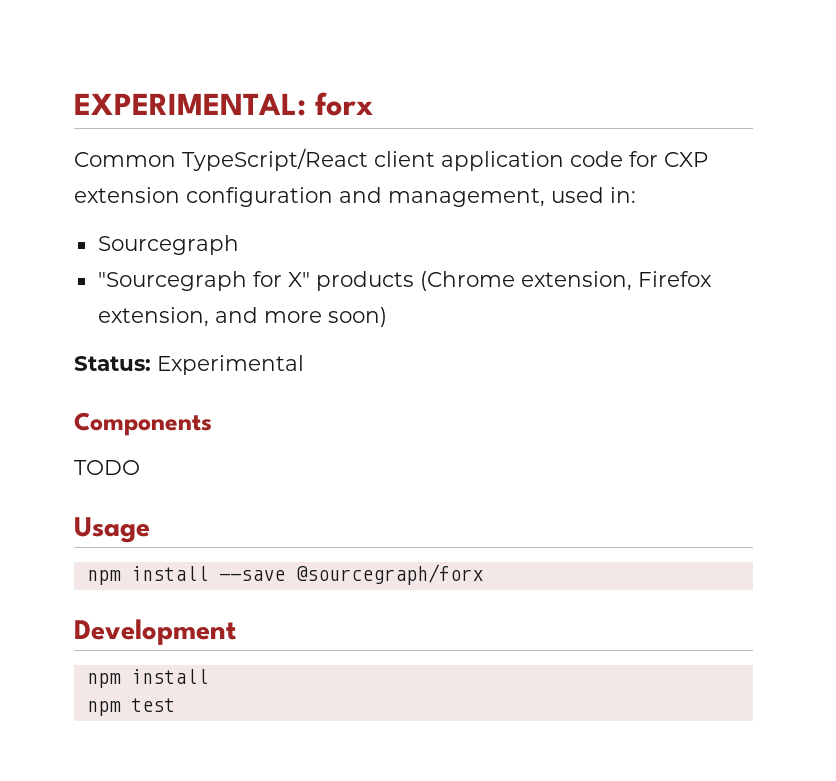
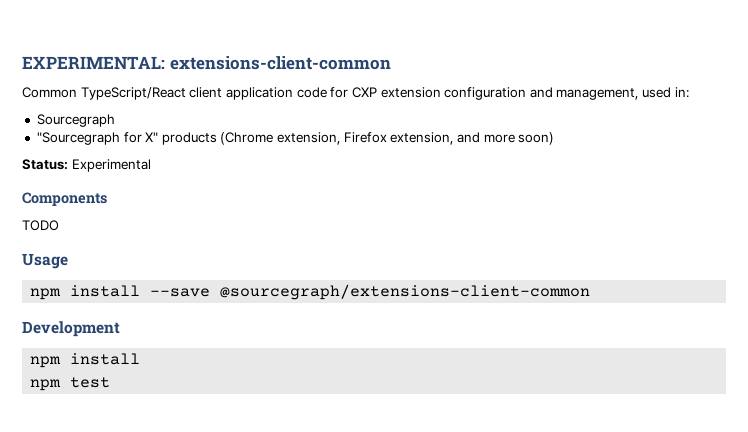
[314,92,373,116] forx -> [169,56,391,70] extensions-client-common
[295,564,483,585] @sourcegraph/forx -> [220,284,591,300] @sourcegraph/extensions-client-common

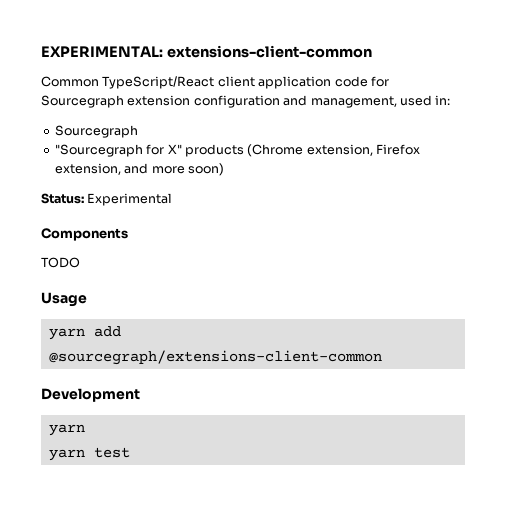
[351,87,377,98] CXP -> [41,95,124,108] Sourcegraph
[30,285,211,300] npm install --save -> [48,326,121,340] yarn add
[30,353,141,368] [30,379,62,391] npm install // npm -> [48,424,85,436] [48,449,85,461] yarn // yarn

